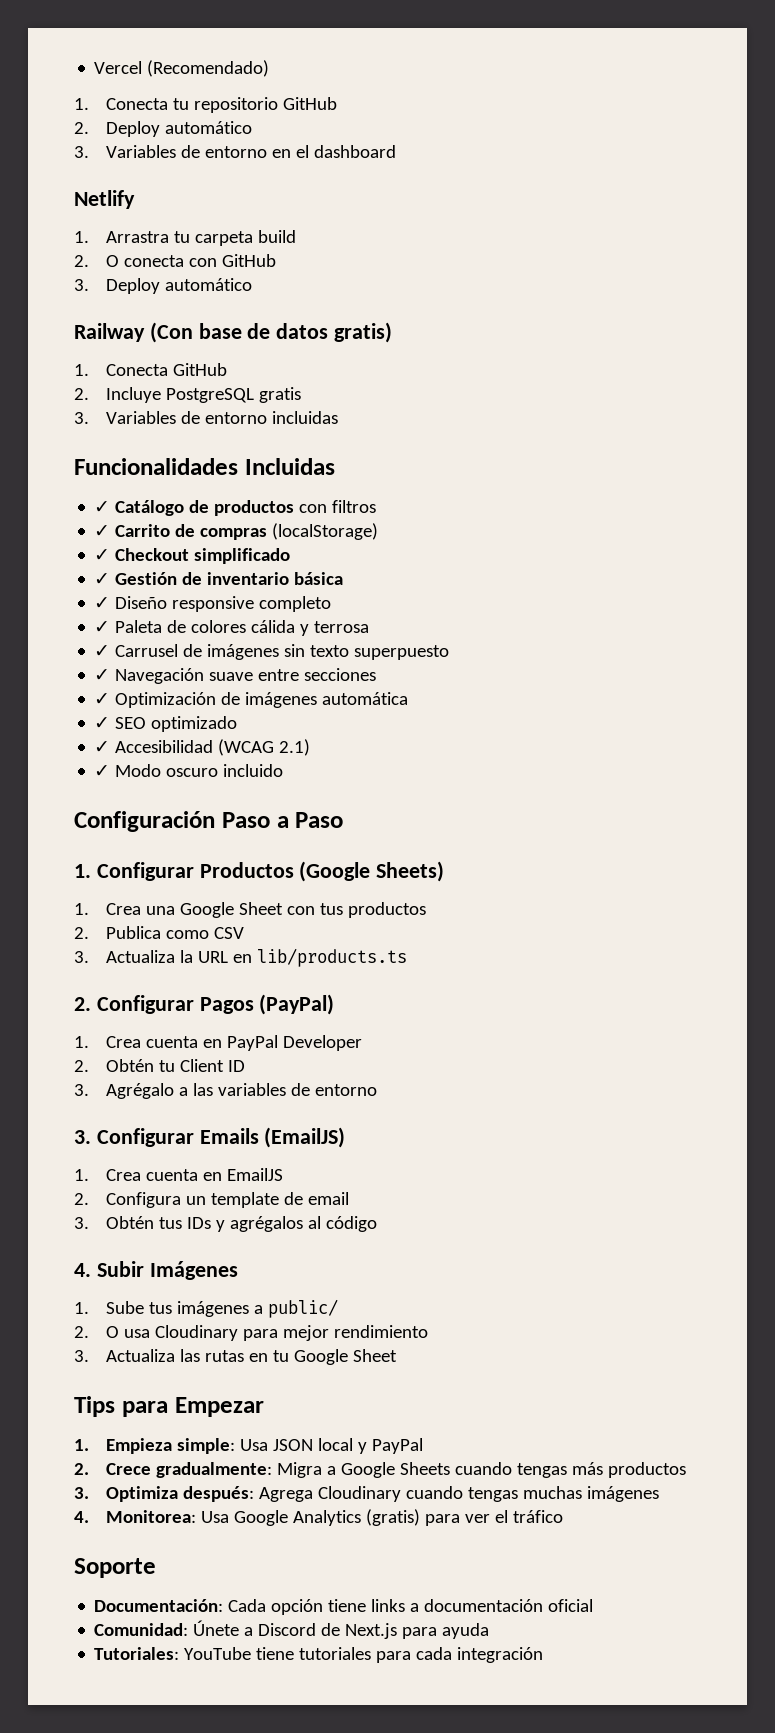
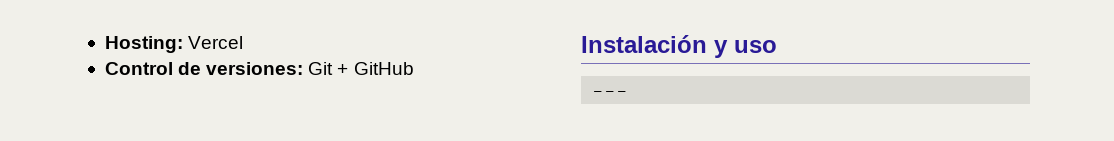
(94, 67) none -> [104,36,183,53] Hosting:
[147,60,270,77] [74,97,338,113] [74,121,253,137] [74,145,397,158] [74,190,135,209] [74,230,297,246] [74,254,277,267] [74,278,253,294] [74,322,393,343] [74,363,228,376] [74,387,302,403] [74,411,339,424] [74,458,335,475] [94,500,377,516] [94,523,379,540] [94,548,291,564] [94,572,344,585] [94,596,332,612] [94,620,370,636] [94,644,450,660] [94,668,377,684] [94,692,409,708] [94,716,238,732] [94,739,311,756] [94,764,284,777] [74,811,344,832] [74,861,445,882] [74,902,427,918] [74,926,245,939] [74,948,408,967] [74,994,335,1015] [74,1035,363,1051] [74,1059,246,1072] [74,1083,378,1099] [74,1127,346,1148] [74,1168,284,1181] [74,1192,350,1208] [74,1216,378,1232] [74,1261,238,1280] [74,1299,339,1318] [74,1325,429,1341] [74,1349,398,1365] [74,1396,264,1417] [74,1438,424,1454] [74,1462,687,1478] [74,1486,660,1502] [74,1509,564,1526] [74,1558,156,1578] [94,1599,594,1615] [94,1620,490,1639] [94,1647,544,1663] (Recomendado) // 1. Conecta tu repositorio GitHub // 2. Deploy automático // 3. Variables de entorno en el dashboard // Netlify // 1. Arrastra tu carpeta build // 2. O conecta con GitHub // 3. Deploy automático // Railway (Con base de datos gratis) // 1. Conecta GitHub // 2. Incluye PostgreSQL gratis // 3. Variables de entorno incluidas // Funcionalidades Incluidas // ✓ Catálogo de productos con filtros // ✓ Carrito de compras (localStorage) // ✓ Checkout simplificado // ✓ Gestión de inventario básica // ✓ Diseño responsive completo // ✓ Paleta de colores cálida y terrosa // ✓ Carrusel de imágenes sin texto superpuesto // ✓ Navegación suave entre secciones // ✓ Optimización de imágenes automática // ✓ SEO optimizado // ✓ Accesibilidad (WCAG 2.1) // ✓ Modo oscuro incluido // Configuración Paso a Paso // 1. Configurar Productos (Google Sheets) // 1. Crea una Google Sheet con tus productos // 2. Publica como CSV // 3. Actualiza la URL en lib/products.ts // 2. Configurar Pagos (PayPal) // 1. Crea cuenta en PayPal Developer // 2. Obtén tu Client ID // 3. Agrégalo a las variables de entorno // 3. Configurar Emails (EmailJS) // 1. Crea cuenta en EmailJS // 2. Configura un template de email // 3. Obtén tus IDs y agrégalos al código // 4. Subir Imágenes // 1. Sube tus imágenes a public/ // 2. O usa Cloudinary para mejor rendimiento // 3. Actualiza las rutas en tu Google Sheet // Tips para Empezar // 1. Empieza simple: Usa JSON local y PayPal // 2. Crece gradualmente: Migra a Google Sheets cuando tengas más productos // 3. Optimiza después: Agrega Cloudinary cuando tengas muchas imágenes // 4. Monitorea: Usa Google Analytics (gratis) para ver el tráfico // Soporte // Documentación: Cada opción tiene links a documentación oficial // Comunidad: Únete a Discord de Next.js para ayuda // Tutoriales: YouTube tiene tutoriales para cada integración -> [104,62,414,75] [581,35,777,58] [592,91,629,96] // Control de versiones: Git + GitHub // Instalación y uso // ---

